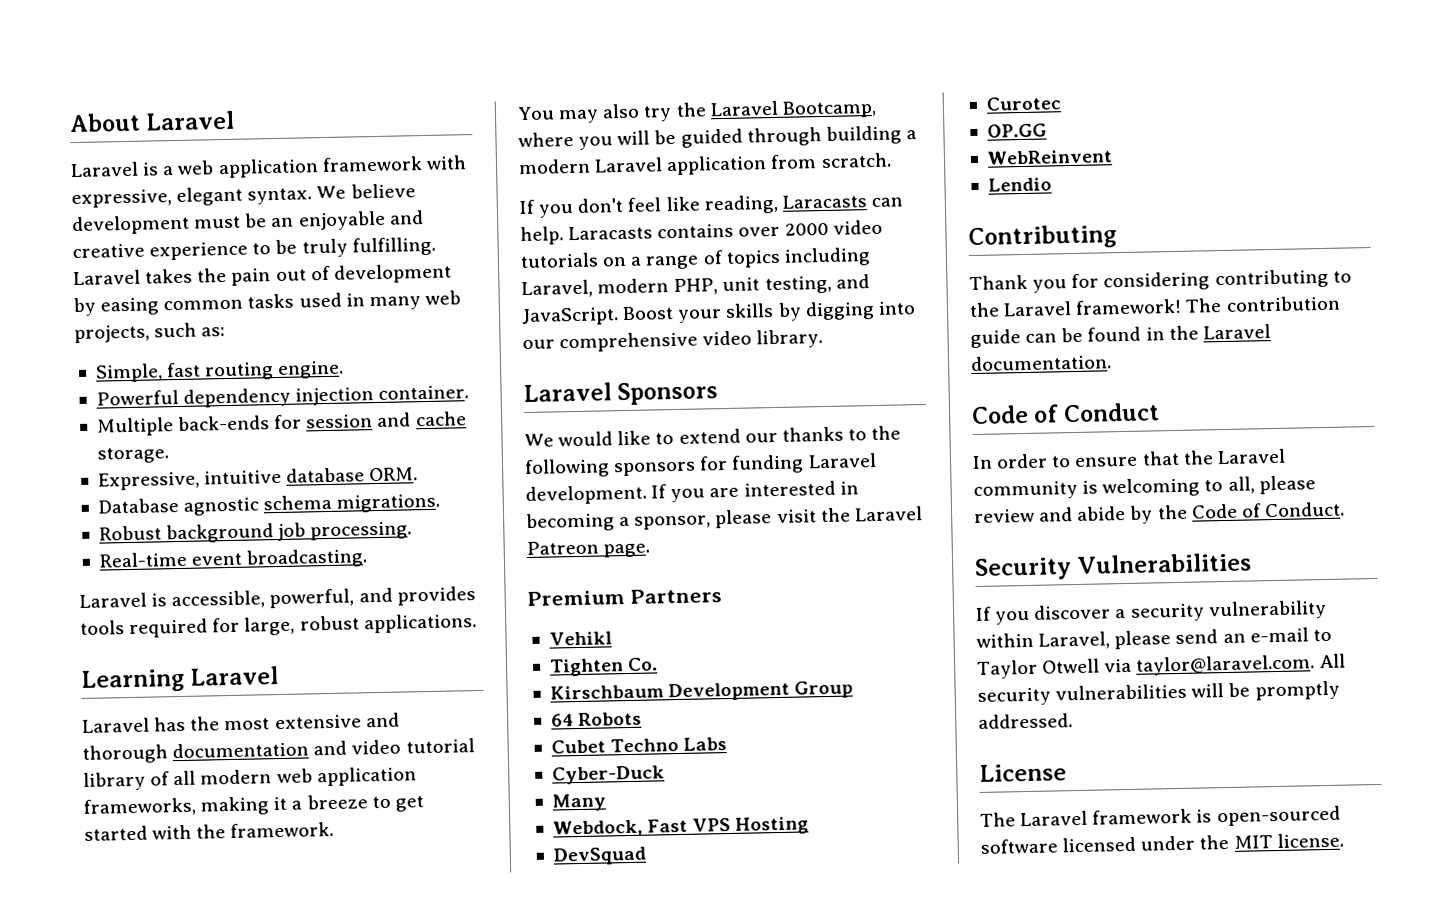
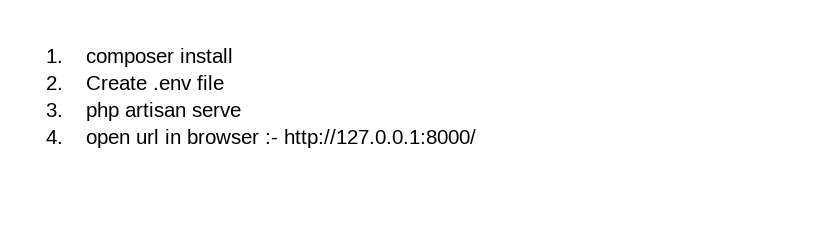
[69,110,236,133] [70,155,467,179] [71,183,416,209] [71,210,424,236] [72,236,436,261] [73,263,452,286] [73,290,461,317] [74,322,226,344] [94,360,345,383] [95,385,470,408] [96,411,467,437] [96,446,169,464] [97,467,419,491] [97,493,441,516] [98,521,413,544] [98,548,369,569] [79,586,476,610] [80,613,477,639] [81,666,280,693] [82,712,400,733] [82,738,475,764] [83,766,417,791] [83,794,424,817] [84,821,335,841] [517,99,877,124] [518,125,917,150] [518,152,892,176] [519,194,903,218] [520,219,883,246] [520,247,871,270] [521,274,870,299] [521,301,916,327] [522,329,824,353] [523,381,719,406] [524,425,902,448] [524,452,877,479] [525,480,859,506] [526,506,923,533] [526,540,651,558] [527,588,722,607] [548,631,612,646] [548,657,659,677] [549,680,854,702] [550,711,643,727] [550,737,728,754] [551,765,665,785] [551,793,606,812] [552,816,810,838] [552,846,647,866] [985,96,1061,111] [986,123,1047,138] [986,149,1113,165] [987,177,1052,192] [968,224,1117,251] [969,268,1352,293] [969,295,1341,318] [970,324,1271,349] [970,354,1112,372] [971,402,1160,425] [972,448,1286,470] [973,475,1316,501] [974,501,1345,524] [975,552,1253,582] [975,599,1327,625] [976,627,1332,650] [977,653,1346,679] [977,680,1340,706] [978,713,1073,729] [979,763,1067,782] [980,805,1341,827] [980,832,1344,854] About Laravel // Laravel is a web application framework with expressive, elegant syntax. We believe development must be an enjoyable and creative experience to be truly fulfilling. Laravel takes the pain out of development by easing common tasks used in many web projects, such as: // Simple, fast routing engine. // Powerful dependency injection container. // Multiple back-ends for session and cache storage. // Expressive, intuitive database ORM. // Database agnostic schema migrations. // Robust background job processing. // Real-time event broadcasting. // Laravel is accessible, powerful, and provides tools required for large, robust applications. // Learning Laravel // Laravel has the most extensive and thorough documentation and video tutorial library of all modern web application frameworks, making it a breeze to get started with the framework. // You may also try the Laravel Bootcamp, where you will be guided through building a modern Laravel application from scratch. // If you don't feel like reading, Laracasts can help. Laracasts contains over 2000 video tutorials on a range of topics including Laravel, modern PHP, unit testing, and JavaScript. Boost your skills by digging into our comprehensive video library. // Laravel Sponsors // We would like to extend our thanks to the following sponsors for funding Laravel development. If you are interested in becoming a sponsor, please visit the Laravel Patreon page. // Premium Partners // Vehikl // Tighten Co. // Kirschbaum Development Group // 64 Robots // Cubet Techno Labs // Cyber-Duck // Many // Webdock, Fast VPS Hosting // DevSquad // Curotec // OP.GG // WebReinvent // Lendio // Contributing // Thank you for considering contributing to the Laravel framework! The contribution guide can be found in the Laravel documentation. // Code of Conduct // In order to ensure that the Laravel community is welcoming to all, please review and abide by the Code of Conduct. // Security Vulnerabilities // If you discover a security vulnerability within Laravel, please send an e-mail to Taylor Otwell via taylor@laravel.com. All security vulnerabilities will be promptly addressed. // License // The Laravel framework is open-sourced software licensed under the MIT license. -> [46,48,233,67] [46,75,224,90] [46,102,241,121] [46,129,476,148] 1. composer install // 2. Create .env file // 3. php artisan serve // 4. open url in browser :- http://127.0.0.1:8000/

